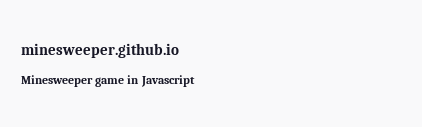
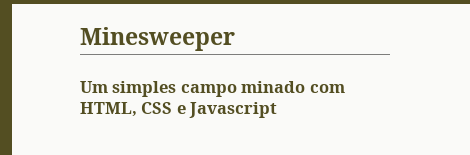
[21,43,179,58] [21,75,140,87] minesweeper.github.io // Minesweeper game in -> [80,27,235,51] [80,81,345,97] [80,102,186,117] Minesweeper // Um simples campo minado com HTML, CSS e

